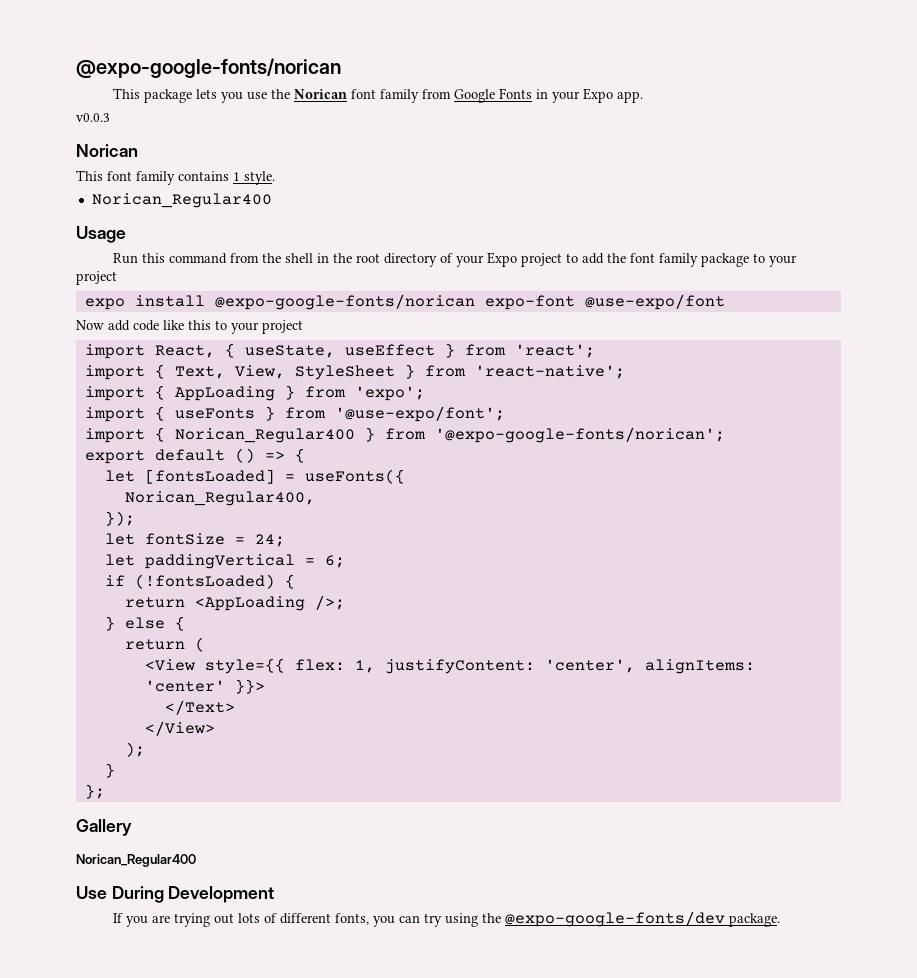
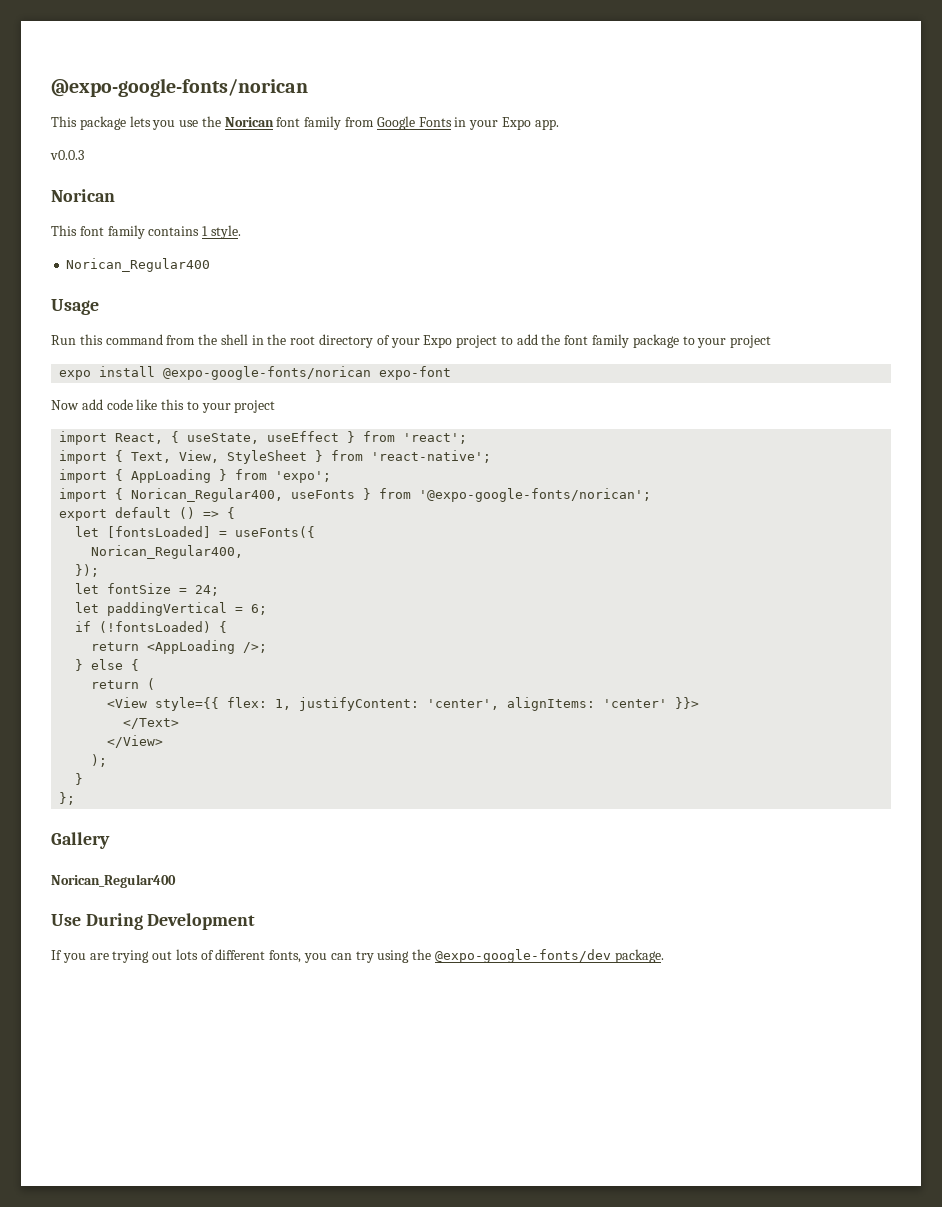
[584,294,725,310] @use-expo/font -> (452, 373) none
(165, 413) none -> [131,488,284,502] Norican_Regular400,
[334,406,505,422] [84,427,426,443] '@use-expo/font'; // import { Norican_Regular400 } from -> (412, 493) none

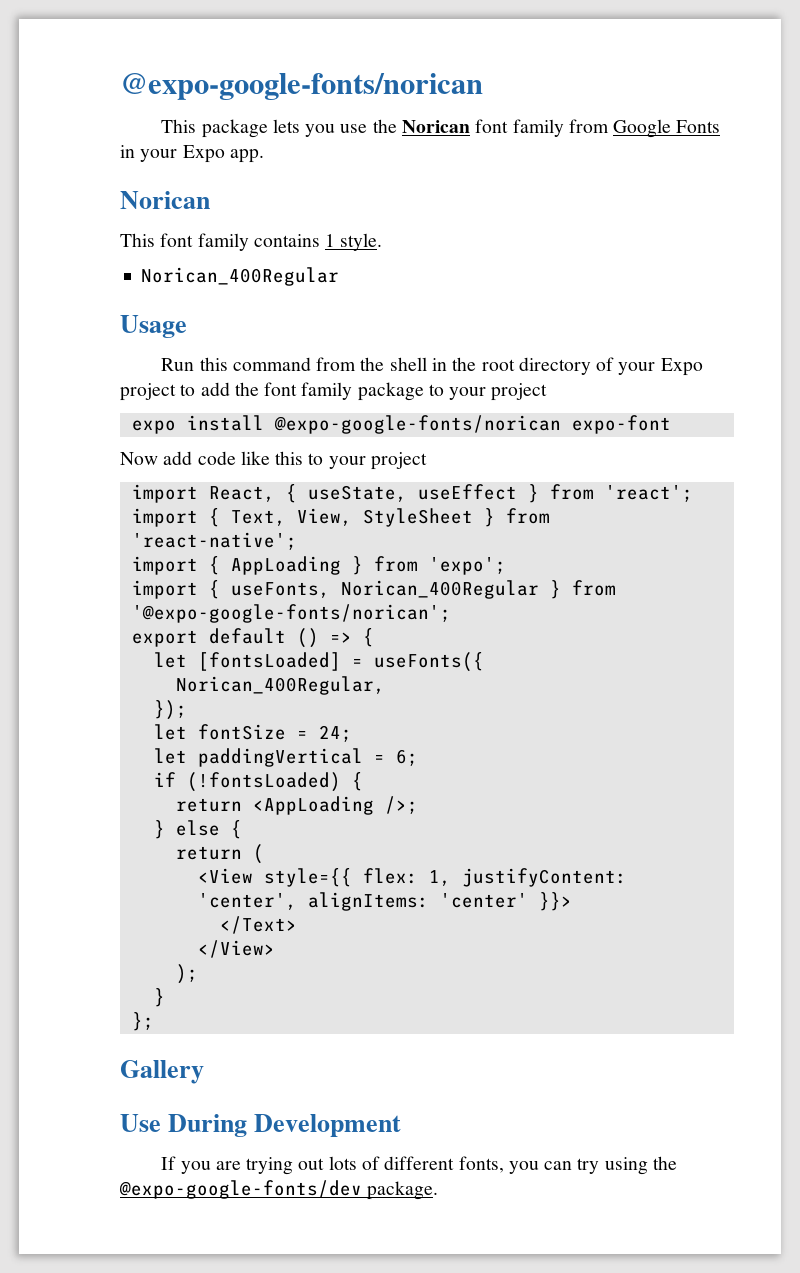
[50,150,84,160] // v0.0.3 -> (264, 156) none
[66,258,211,272] Norican_Regular400 -> [141,267,340,286] Norican_400Regular
[131,488,356,502] Norican_Regular400, useFonts -> [230,580,539,599] useFonts, Norican_400Regular
[91,545,244,559] Norican_Regular400, -> [175,676,385,695] Norican_400Regular,
[51,874,176,888] // Norican_Regular400 -> (204, 1072) none

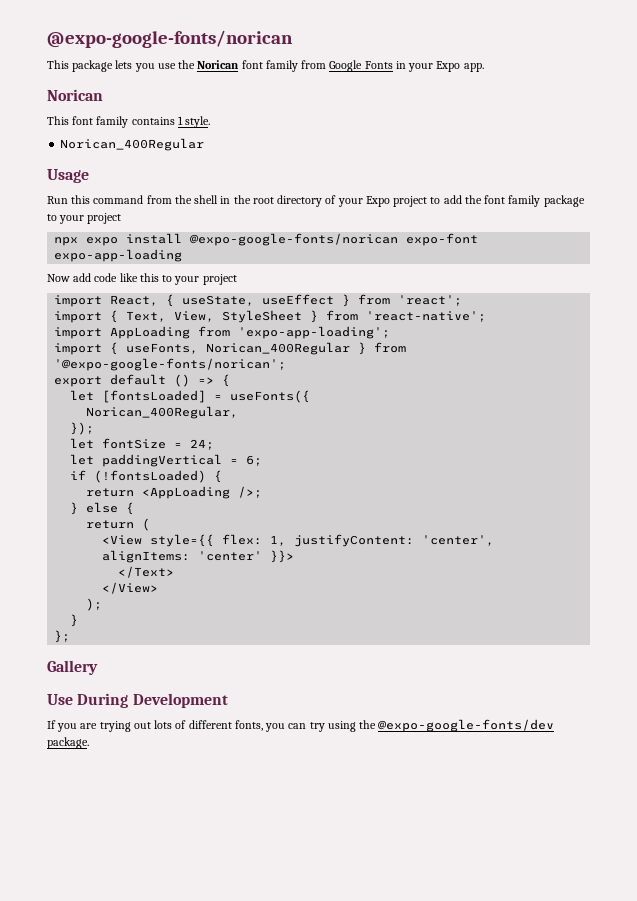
(548, 392) none -> [54,237,79,246] npx
(671, 424) none -> [54,249,183,262] expo-app-loading
[208,556,506,575] { AppLoading } from 'expo'; -> [110,326,391,339] AppLoading from 'expo-app-loading';

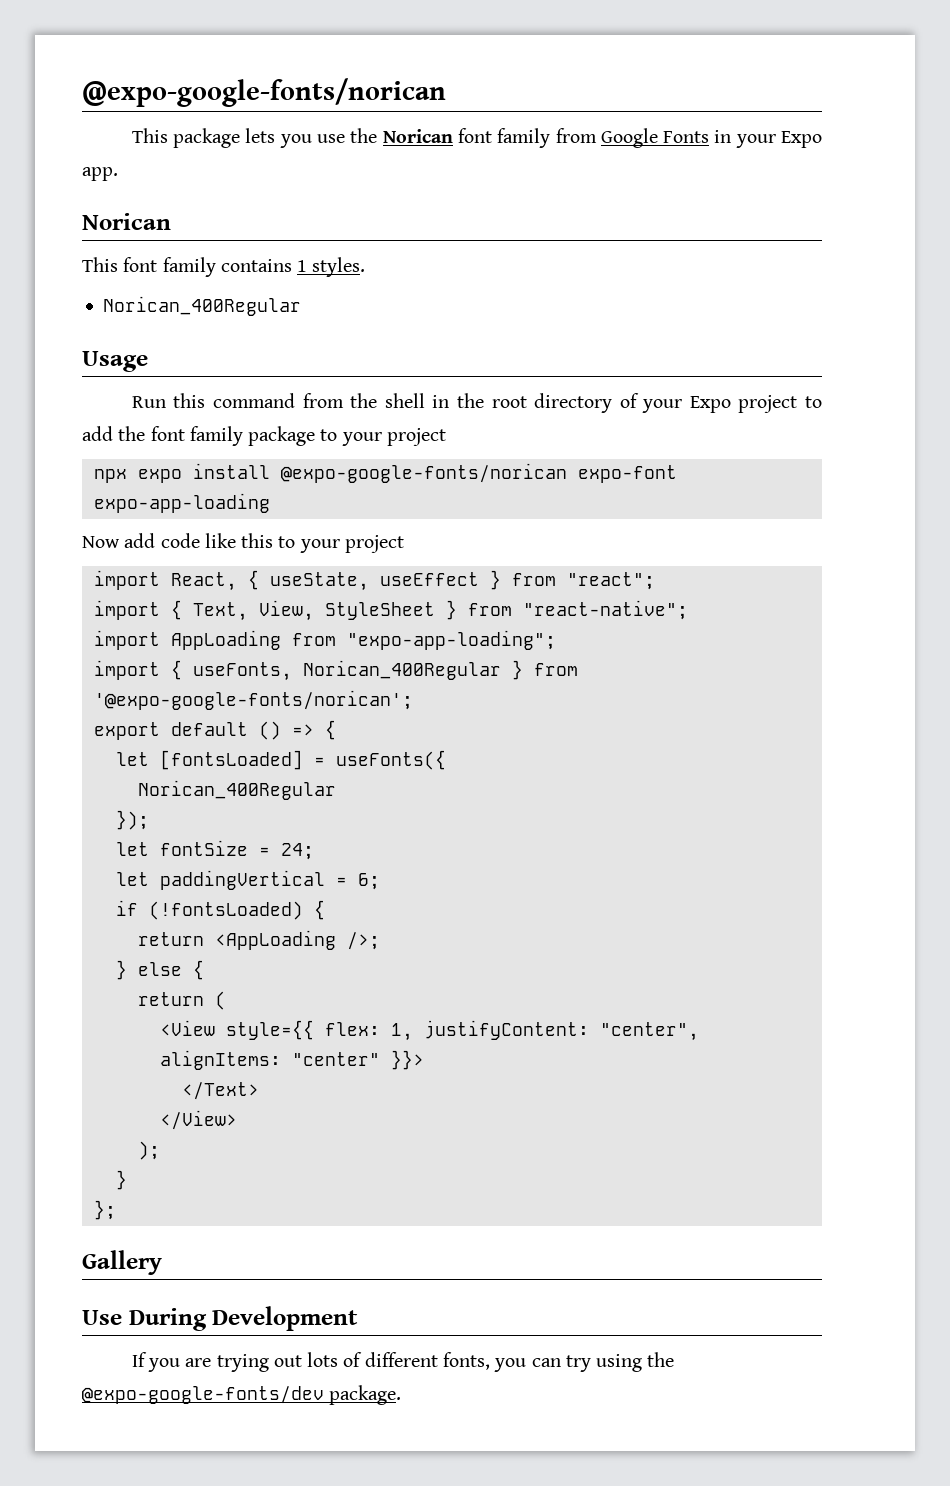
[185,116,211,128] style. -> [312,257,366,277] styles.
[398,295,463,306] 'react'; -> [566,572,655,590] "react";
[366,311,487,322] 'react-native'; -> [522,600,688,620] "react-native";
[238,326,391,339] 'expo-app-loading'; -> [346,630,556,650] "expo-app-loading";
[86,406,239,419] Norican_400Regular, -> [137,780,336,800] Norican_400Regular
[422,535,495,546] [102,550,263,563] 'center', alignItems: 'center' -> [599,1022,699,1041] [159,1050,380,1070] "center", alignItems: "center"

